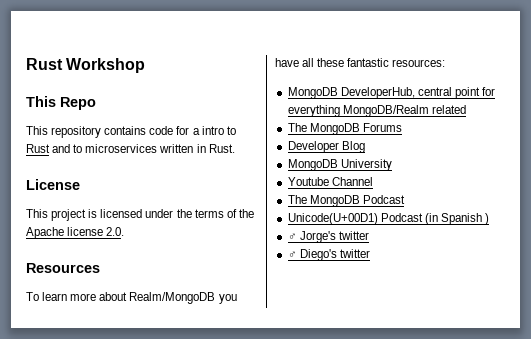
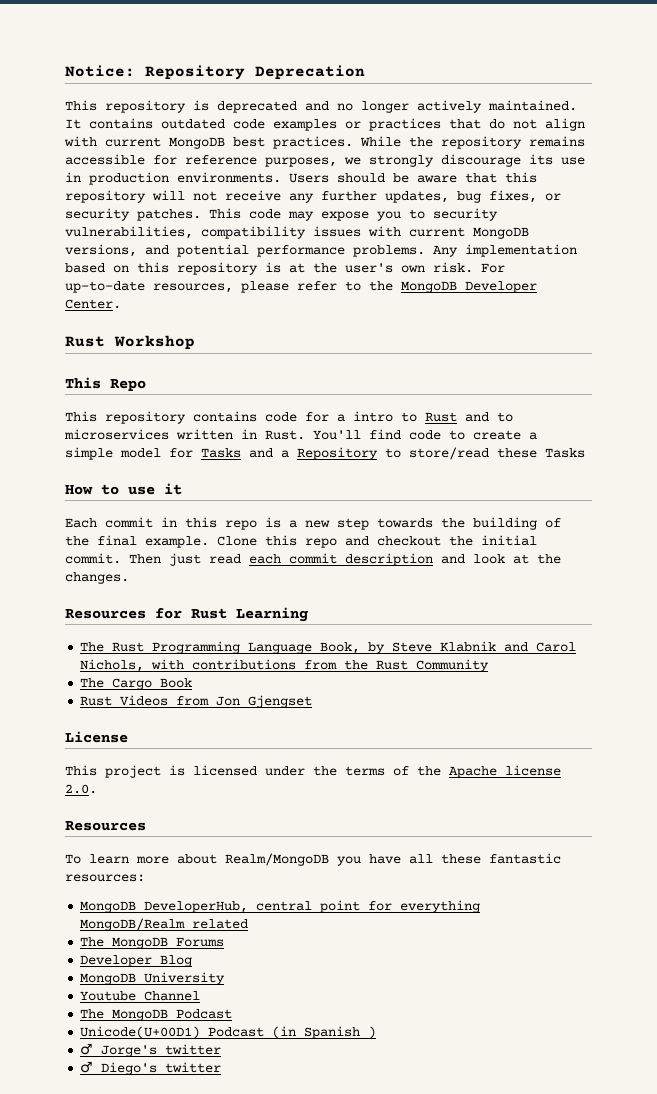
(26, 64) none -> [65,65,365,80] [65,100,577,113] [65,118,585,131] [64,136,585,149] [65,154,585,167] [65,172,537,185] [65,190,561,203] [65,208,498,221] [65,226,529,239] [65,244,577,257] [65,262,505,275] [65,281,537,293] [65,299,121,309] Notice: Repository Deprecation // This repository is deprecated and no longer actively maintained. It contains outdated code examples or practices that do not align with current MongoDB best practices. While the repository remains accessible for reference purposes, we strongly discourage its use in production environments. Users should be aware that this repository will not receive any further updates, bug fixes, or security patches. This code may expose you to security vulnerabilities, compatibility issues with current MongoDB versions, and potential performance problems. Any implementation based on this repository is at the user's own risk. For up-to-date resources, please refer to the MongoDB Developer Center. //
(235, 148) none -> [313,429,537,440] [65,447,585,460] [65,483,182,495] [65,517,561,530] [65,535,537,548] [65,553,561,566] [65,572,129,584] [65,607,308,622] [80,641,577,654] [80,659,490,672] [80,678,193,690] [80,695,313,708] You'll find code to create a simple model for Tasks and a Repository to store/read these Tasks // How to use it // Each commit in this repo is a new step towards the building of the final example. Clone this repo and checkout the initial commit. Then just read each commit description and look at the changes. // Resources for Rust Learning // The Rust Programming Language Book, by Steve Klabnik and Carol Nichols, with contributions from the Rust Community // The Cargo Book // Rust Videos from Jon Gjengset

